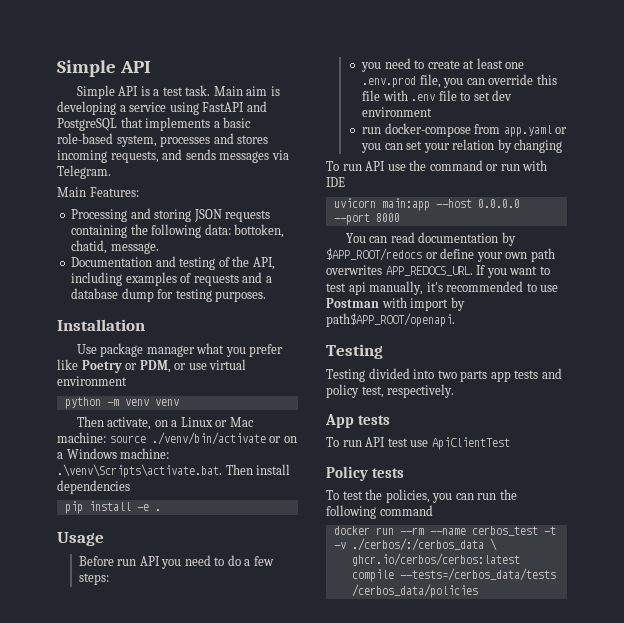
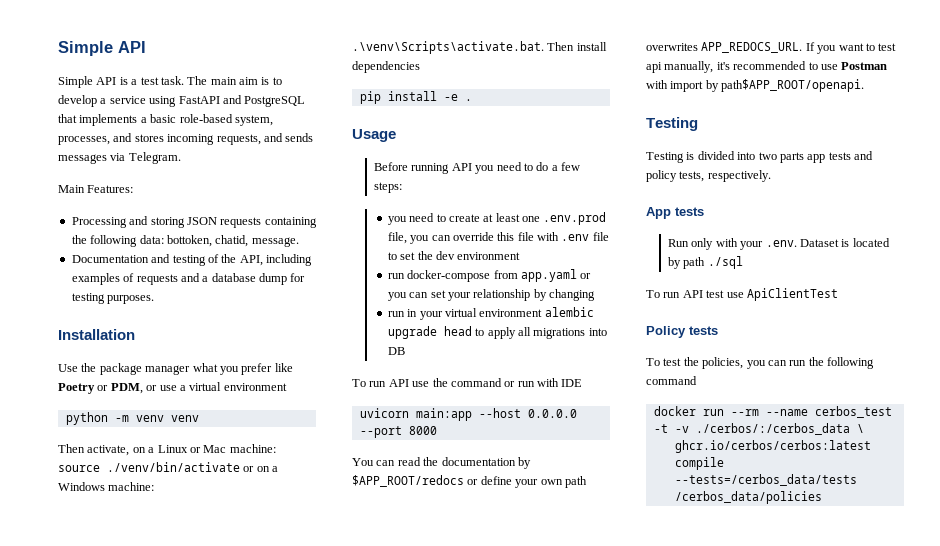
[213,86,280,96] [57,101,116,115] Main aim is developing -> [187,76,282,85] [58,95,97,107] The main aim is to develop
[160,136,211,147] processes -> [58,136,110,145] processes,
(97, 349) none -> [81,363,97,372] the
(207, 366) none -> [179,385,186,391] a
[117,559,137,566] run -> [411,163,450,174] running
(490, 96) none -> [417,251,433,260] the
[452,139,495,150] relation -> [473,289,531,301] relationship
(563, 146) none -> [387,307,594,320] [387,326,607,339] [387,347,405,355] // run in your virtual environment alembic upgrade head to apply all migrations into DB
(415, 237) none -> [423,457,439,466] the
(365, 375) none -> [686,152,695,160] is
[361,386,384,398] test, -> [679,171,705,182] tests,
(390, 420) none -> [668,238,890,250] [668,256,743,269] // Run only with your .env. Dataset is located by path ./sql

